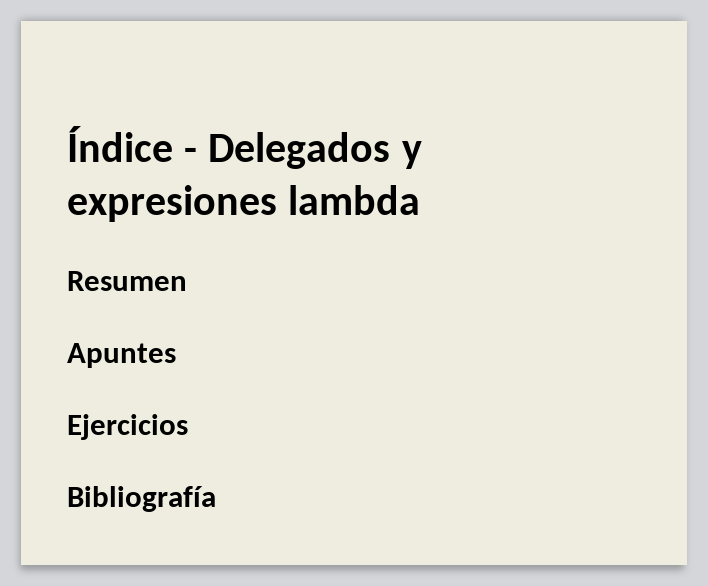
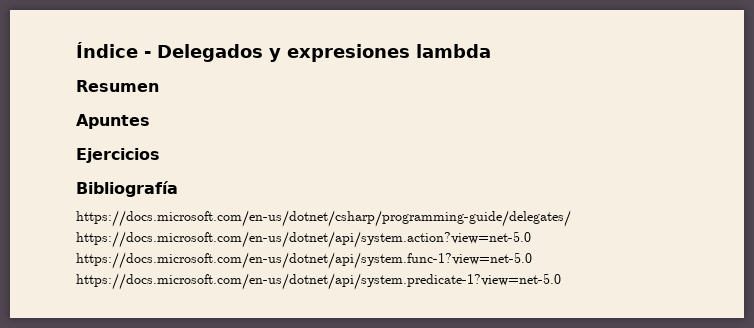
(216, 499) none -> [76,210,571,227] [76,231,531,248] [76,252,532,269] [76,273,561,290] // https://docs.microsoft.com/en-us/dotnet/csharp/programming-guide/delegates/ https://docs.microsoft.com/en-us/dotnet/api/system.action?view=net-5.0 https://docs.microsoft.com/en-us/dotnet/api/system.func-1?view=net-5.0 https://docs.microsoft.com/en-us/dotnet/api/system.predicate-1?view=net-5.0

